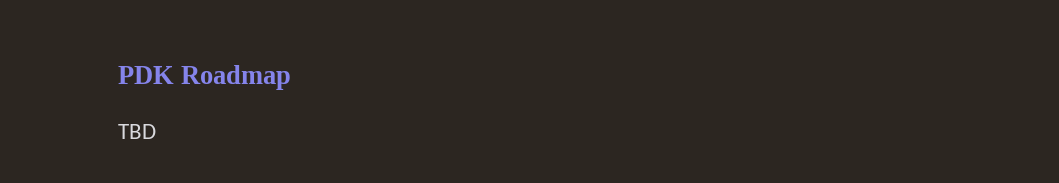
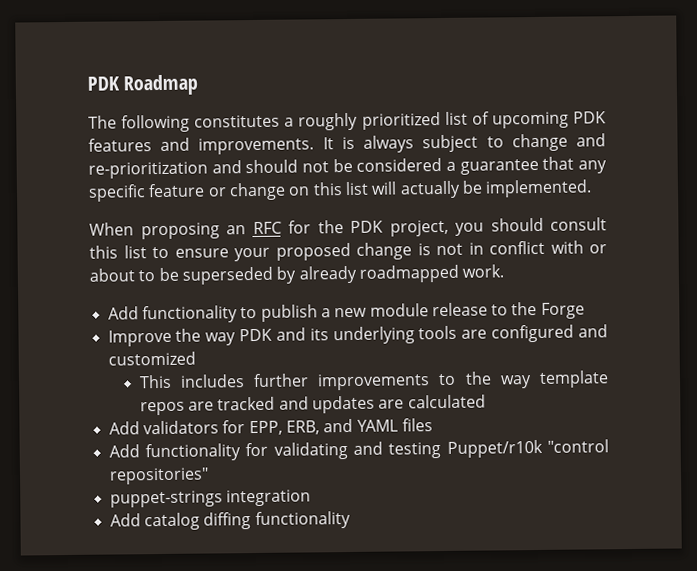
[118,124,156,139] TBD -> [88,111,606,133] [88,133,606,155] [88,156,607,179] [88,179,593,202] [89,217,607,240] [89,240,607,262] [89,264,505,285] [107,301,585,324] [107,324,608,347] [107,351,196,366] [138,370,609,391] [139,394,486,416] [108,418,433,436] [108,439,610,462] [108,467,209,485] [109,489,311,508] [109,510,351,531] The following constitutes a roughly prioritized list of upcoming PDK features and improvements. It is always subject to change and re-prioritization and should not be considered a guarantee that any specific feature or change on this list will actually be implemented. // When proposing an RFC for the PDK project, you should consult this list to ensure your proposed change is not in conflict with or about to be superseded by already roadmapped work. // Add functionality to publish a new module release to the Forge // Improve the way PDK and its underlying tools are configured and customized // This includes further improvements to the way template repos are tracked and updates are calculated // Add validators for EPP, ERB, and YAML files // Add functionality for validating and testing Puppet/r10k "control repositories" // puppet-strings integration // Add catalog diffing functionality

